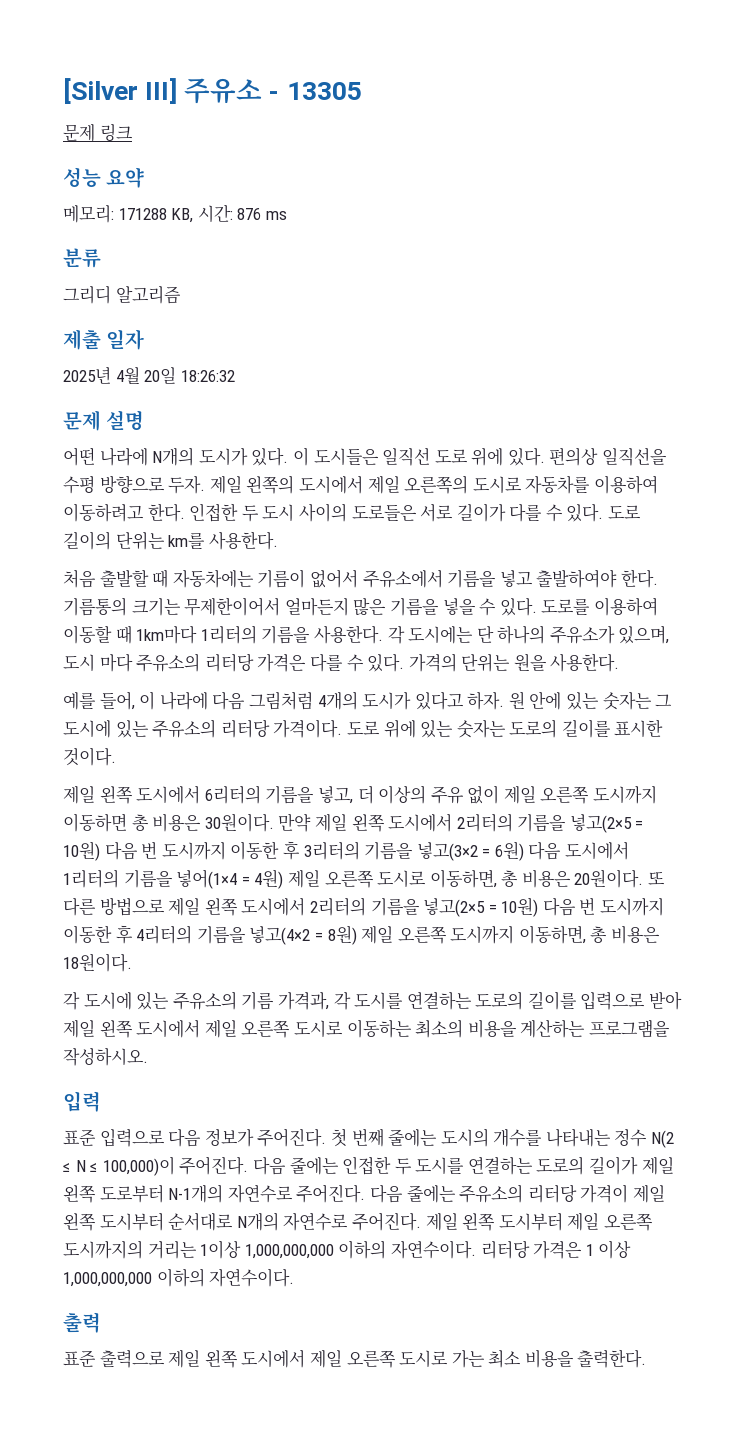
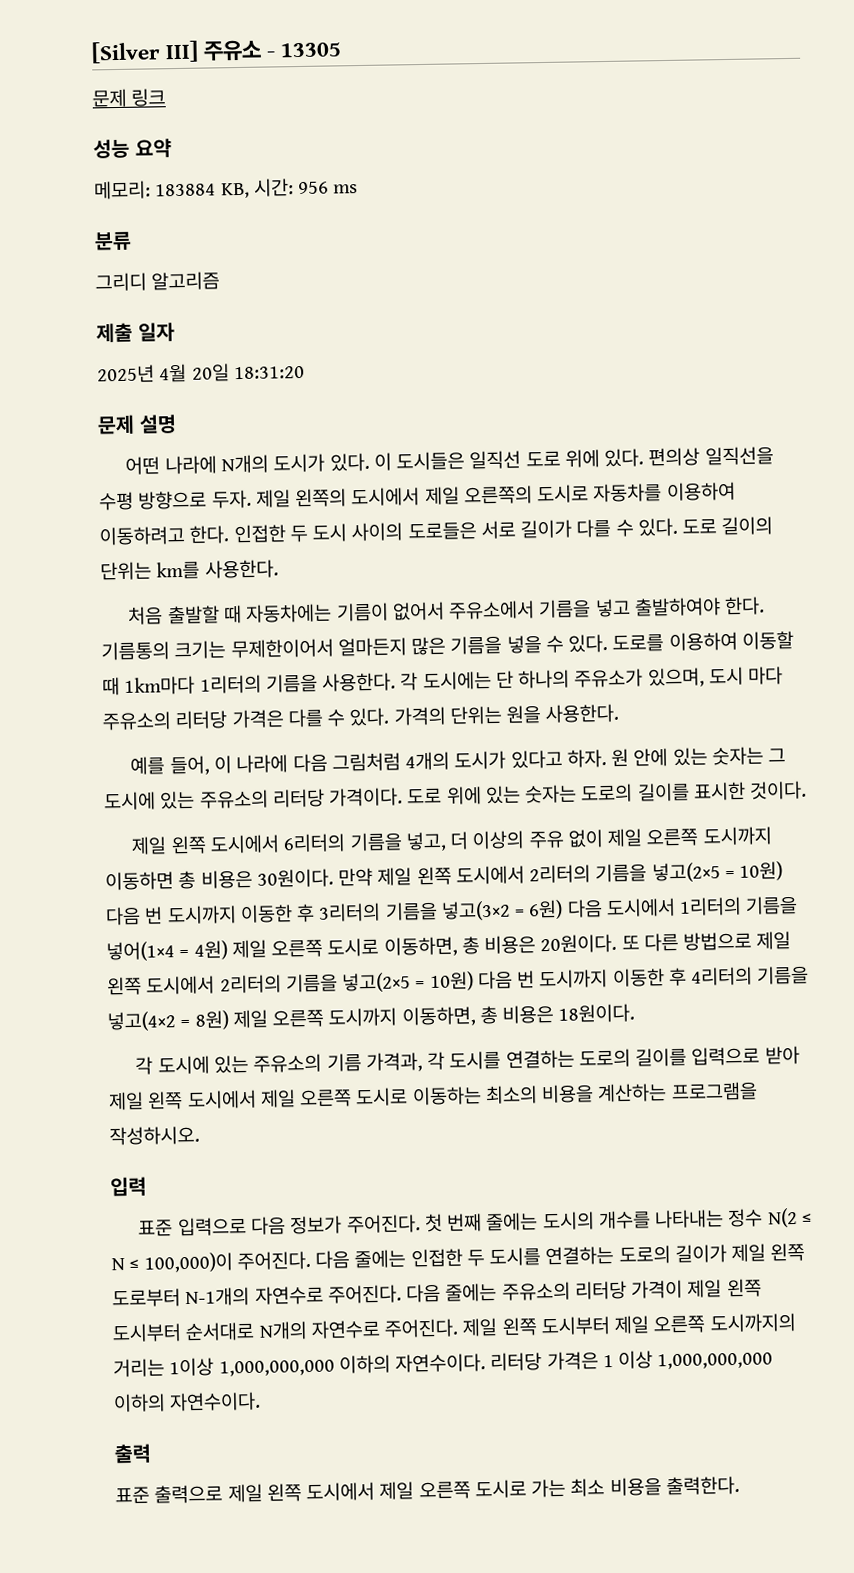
[118,208,167,220] 171288 -> [155,183,217,197] 183884
[237,208,262,220] 876 -> [298,181,330,195] 956
[180,370,235,382] 18:26:32 -> [233,365,305,380] 18:31:20

